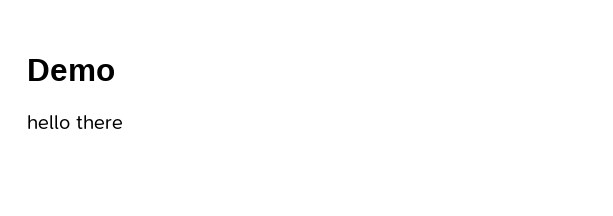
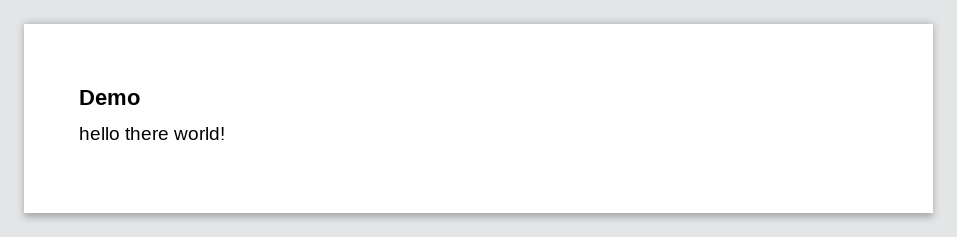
(123, 122) none -> [173,127,226,140] world!

